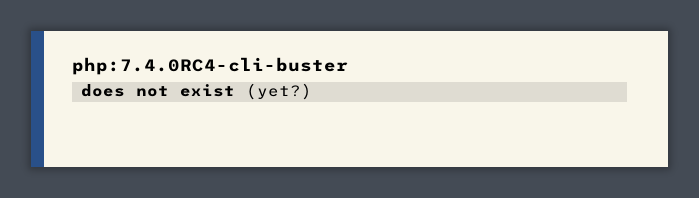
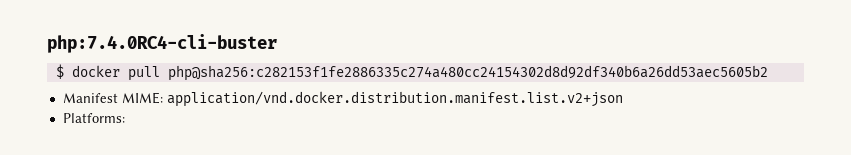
[81,83,312,100] does not exist (yet?) -> [55,64,768,81] [62,91,623,107] [62,113,125,123] $ docker pull php@sha256:c282153f1fe2886335c274a480cc24154302d8d92df340b6a26dd53aec5605b2 // Manifest MIME: application/vnd.docker.distribution.manifest.list.v2+json // Platforms:

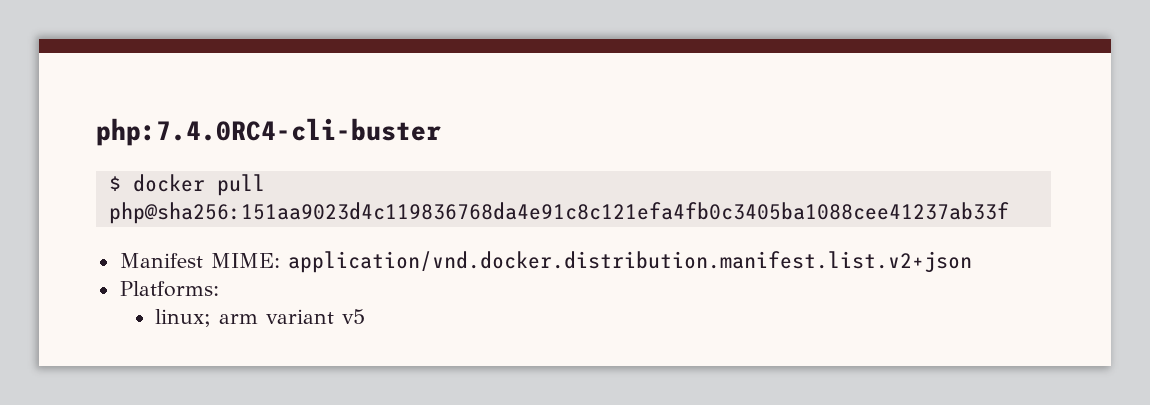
[167,65,768,81] php@sha256:c282153f1fe2886335c274a480cc24154302d8d92df340b6a26dd53aec5605b2 -> [108,202,1009,224] php@sha256:151aa9023d4c119836768da4e91c8c121efa4fb0c3405ba1088cee41237ab33f
(125, 118) none -> [155,309,366,327] // linux; arm variant v5

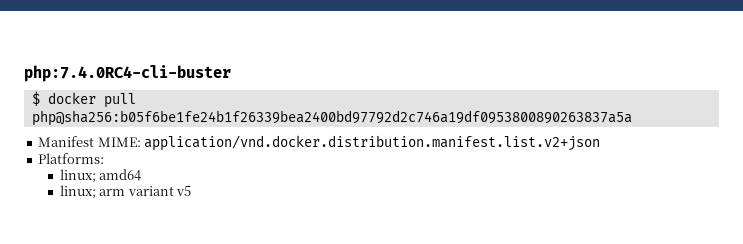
[108,202,1009,224] php@sha256:151aa9023d4c119836768da4e91c8c121efa4fb0c3405ba1088cee41237ab33f -> [31,110,632,126] php@sha256:b05f6be1fe24b1f26339bea2400bd97792d2c746a19df0953800890263837a5a
(219, 289) none -> [59,169,142,183] // linux; amd64

